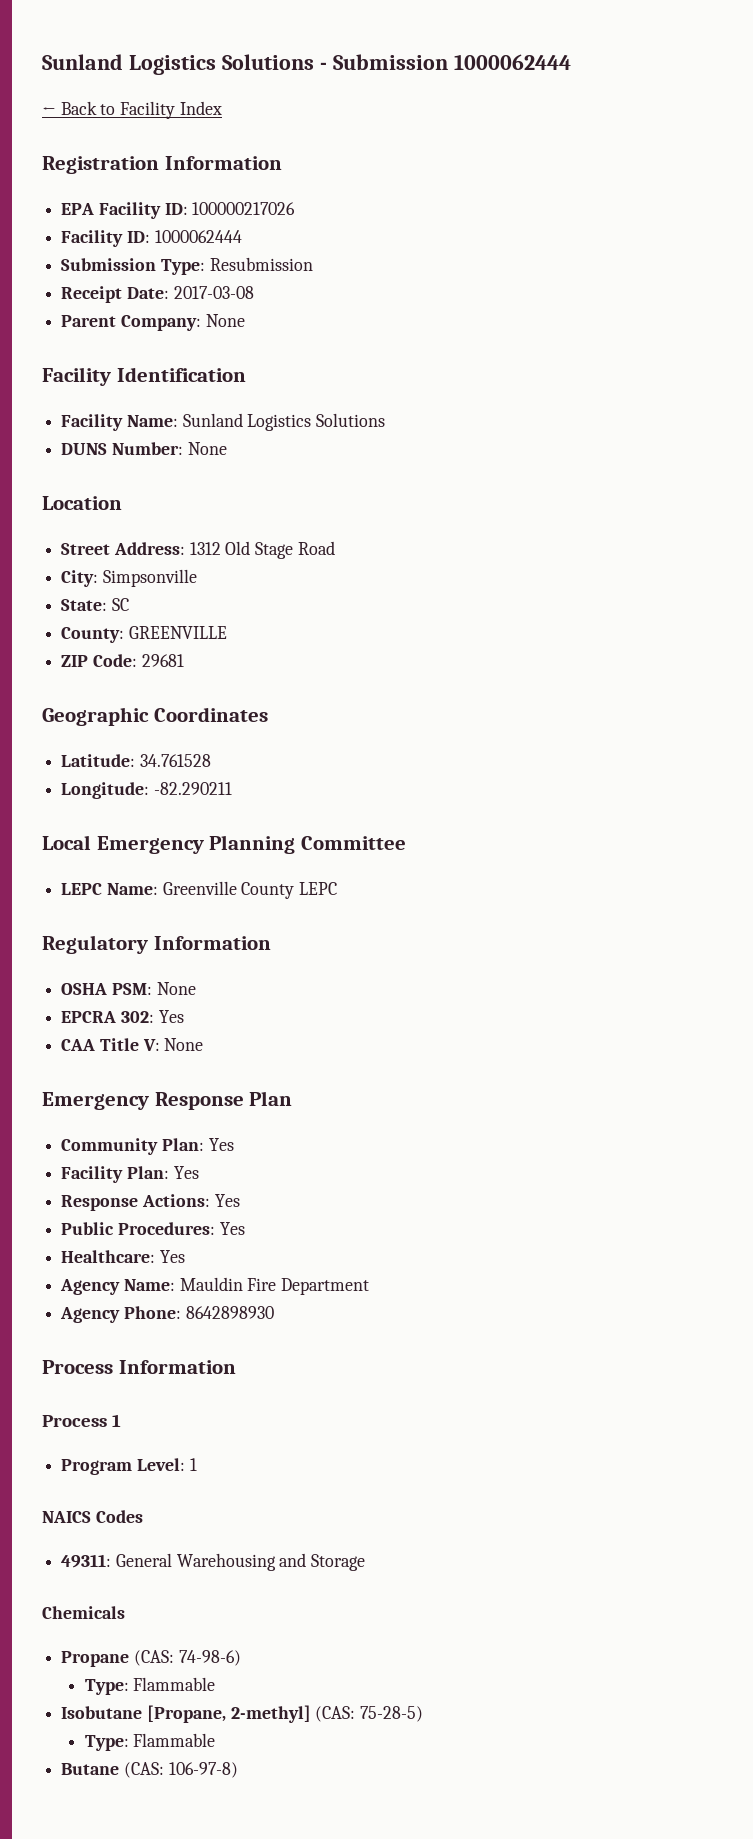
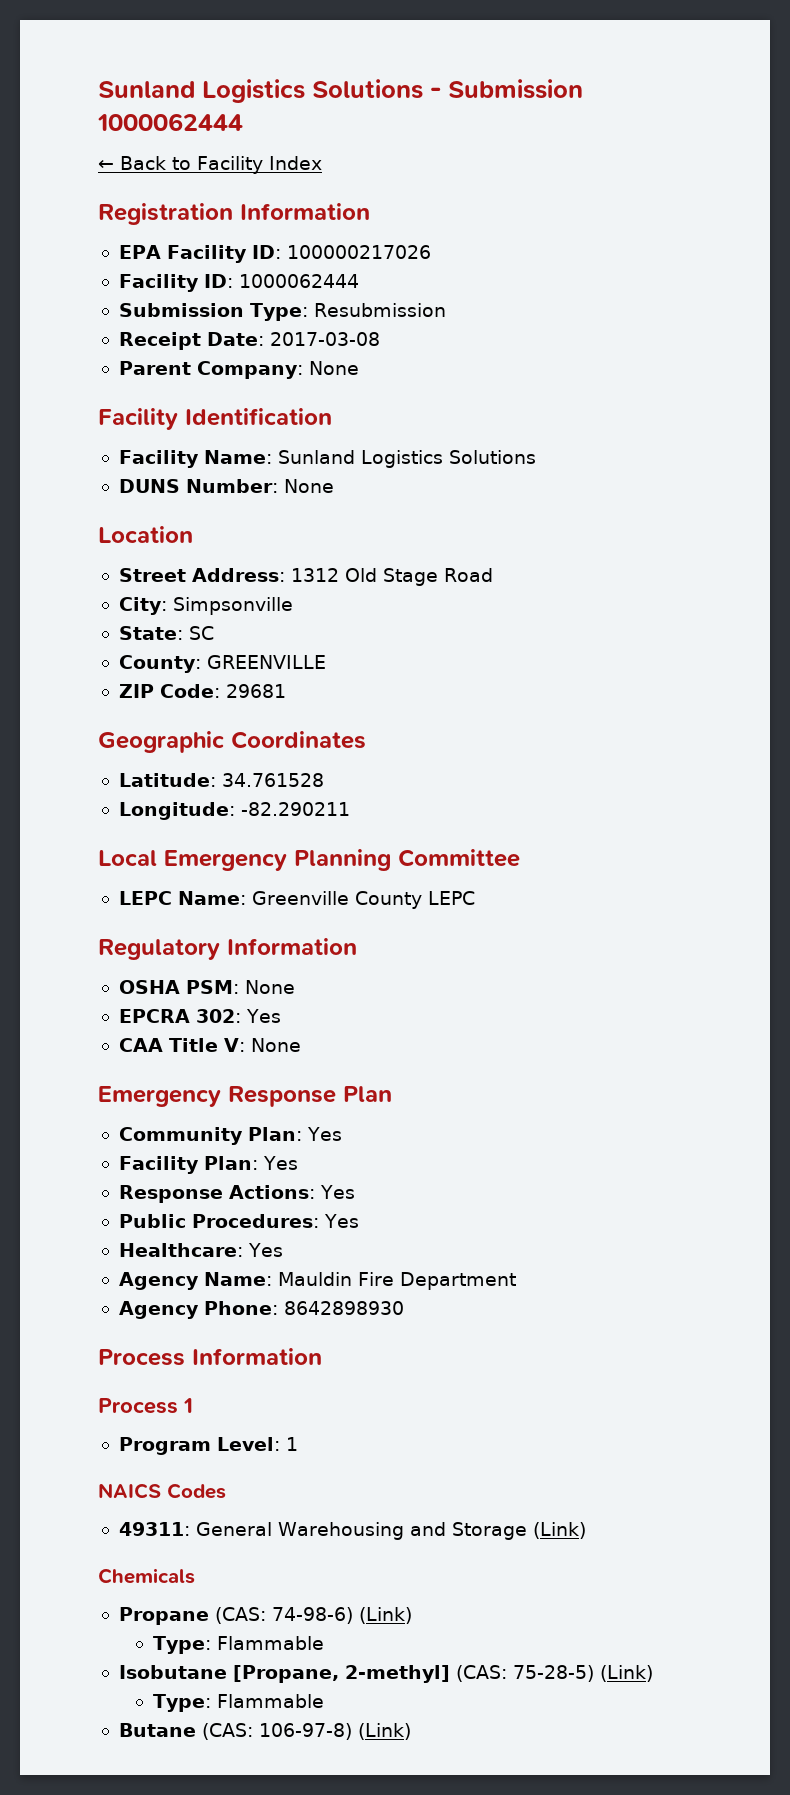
(366, 1562) none -> [532,1522,586,1539] (Link)
(241, 1658) none -> [358,1607,412,1624] (Link)
(424, 1714) none -> [599,1665,653,1682] (Link)
(238, 1770) none -> [357,1723,411,1740] (Link)

